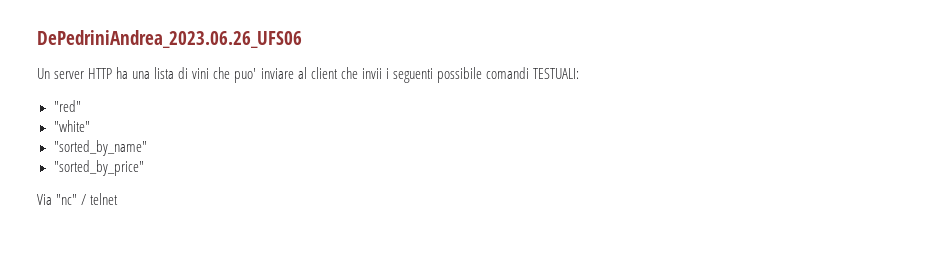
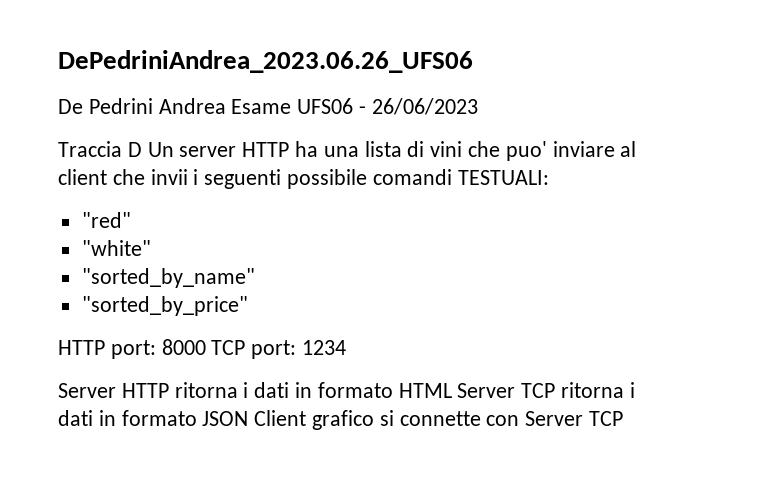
(302, 39) none -> [58,98,478,115] [58,141,142,157] De Pedrini Andrea Esame UFS06 - 26/06/2023 // Traccia D
[37,193,119,205] Via "nc" / telnet -> [58,339,347,359] [58,382,635,398] [58,410,624,430] HTTP port: 8000 TCP port: 1234 // Server HTTP ritorna i dati in formato HTML Server TCP ritorna i dati in formato JSON Client grafico si connette con Server TCP

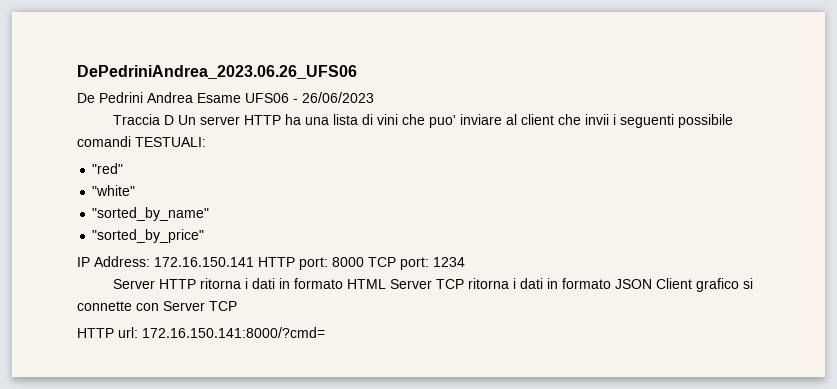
(248, 306) none -> [77,256,254,267] IP Address: 172.16.150.141
(624, 418) none -> [77,327,325,338] // HTTP url: 172.16.150.141:8000/?cmd=

